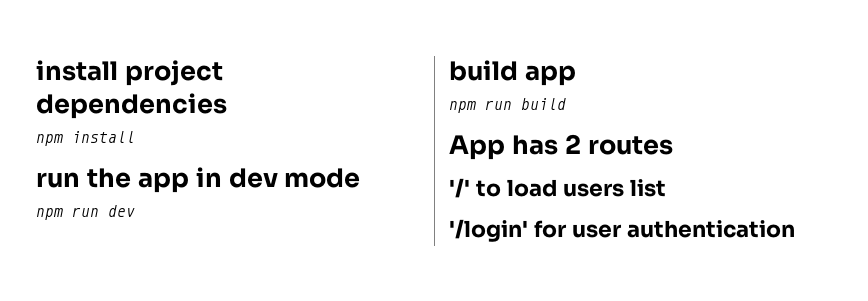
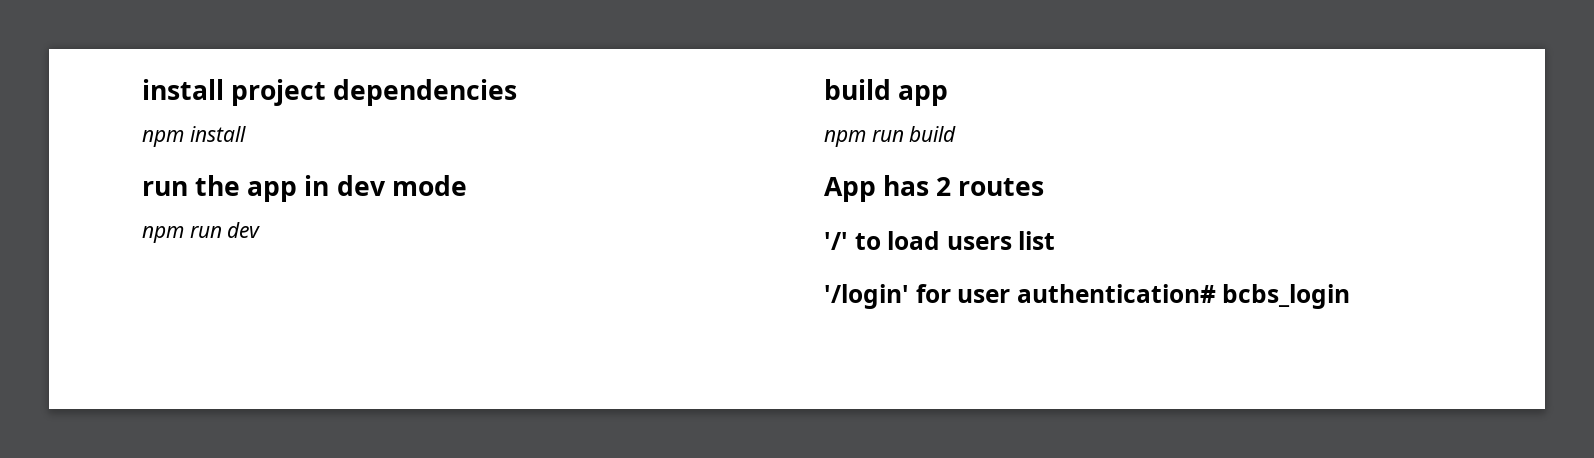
[626,220,795,238] authentication -> [1016,284,1351,309] authentication# bcbs_login

